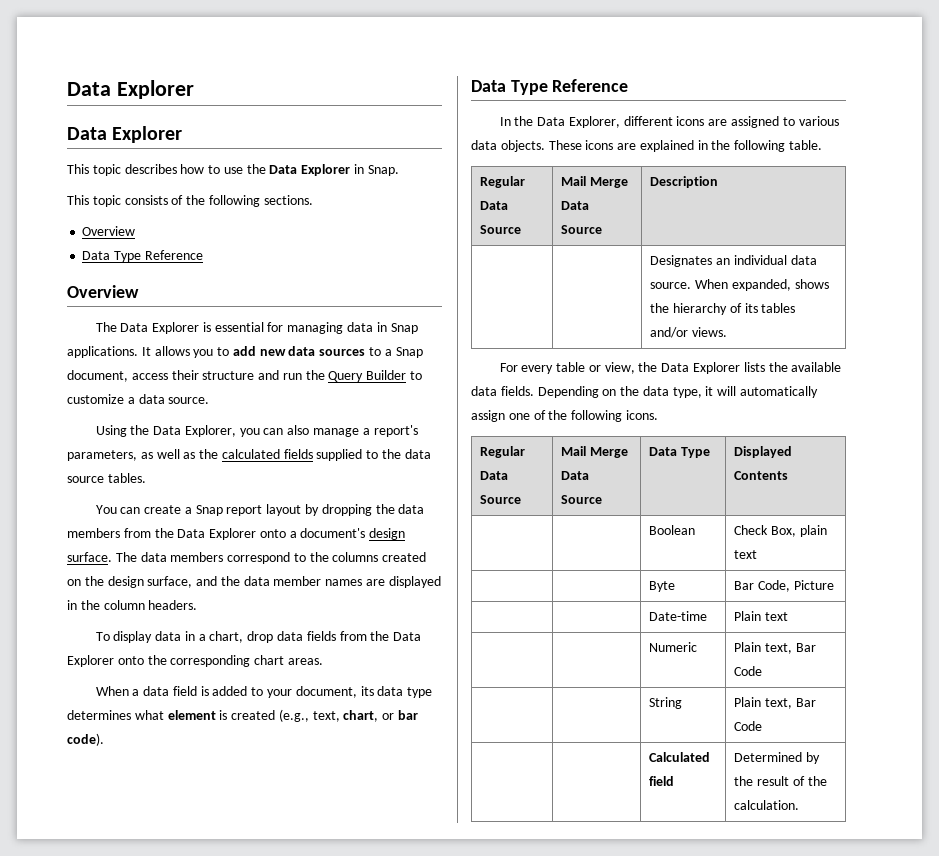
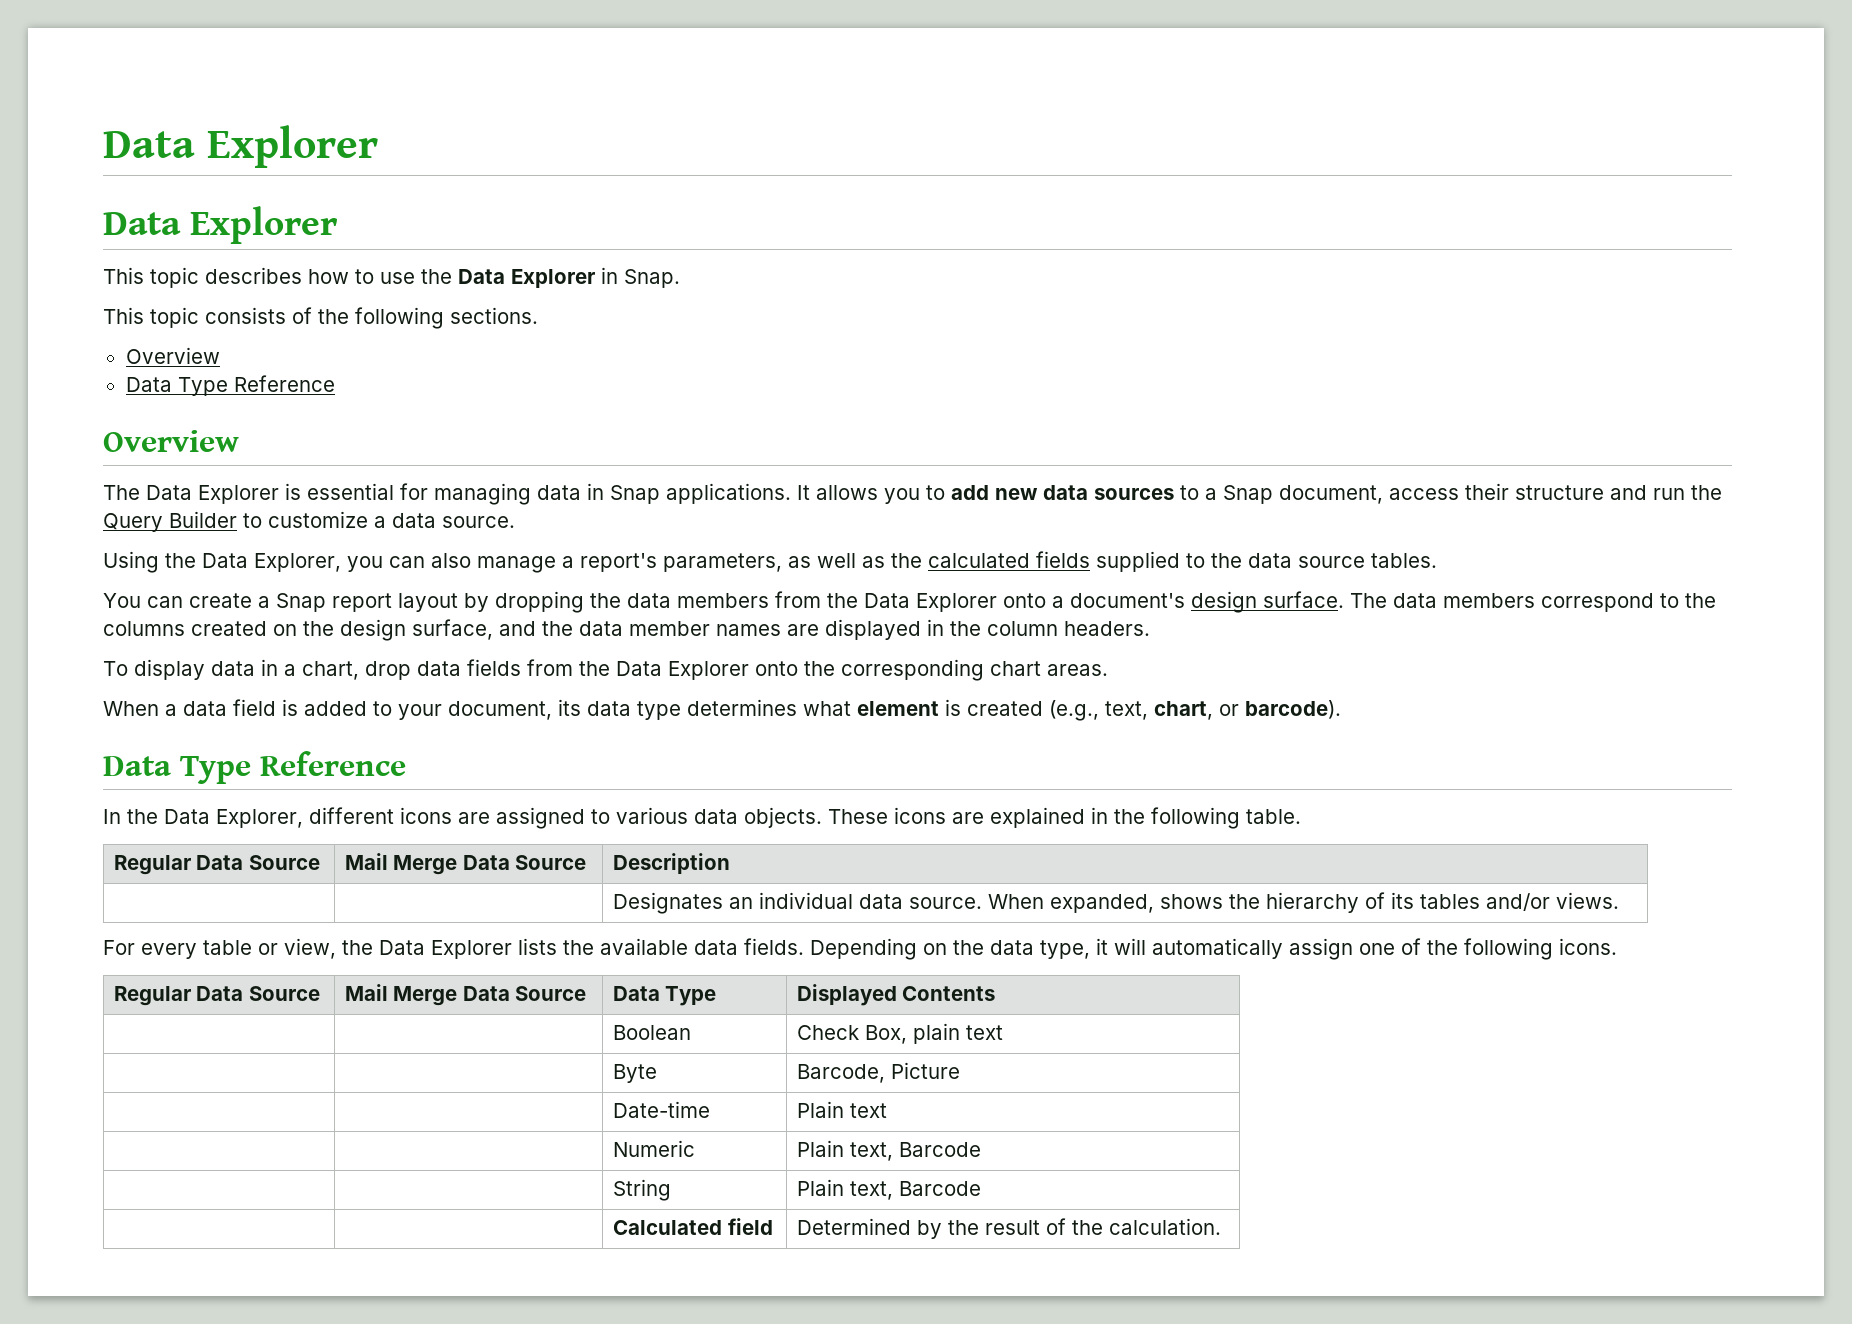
[398,710,419,720] [67,733,104,746] bar code). -> [1245,700,1341,719] barcode).
[734,580,791,592] Bar Code, -> [796,1064,885,1083] Barcode,
[795,643,816,652] [734,666,763,676] Bar Code -> [898,1142,981,1157] Barcode
[795,698,816,707] [734,721,763,731] Bar Code -> [898,1181,981,1196] Barcode

